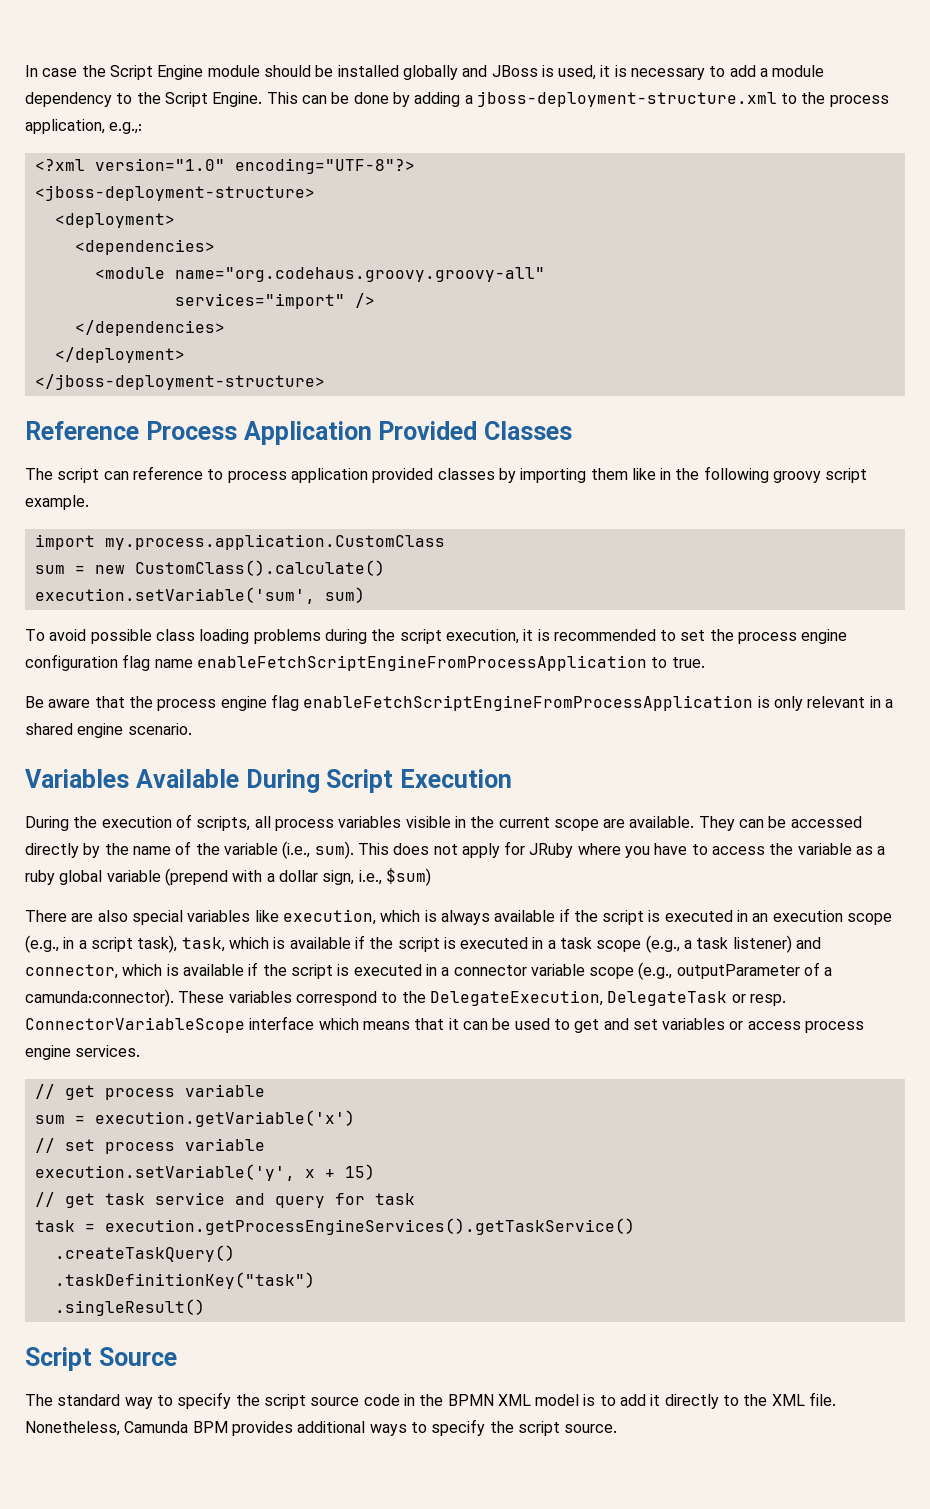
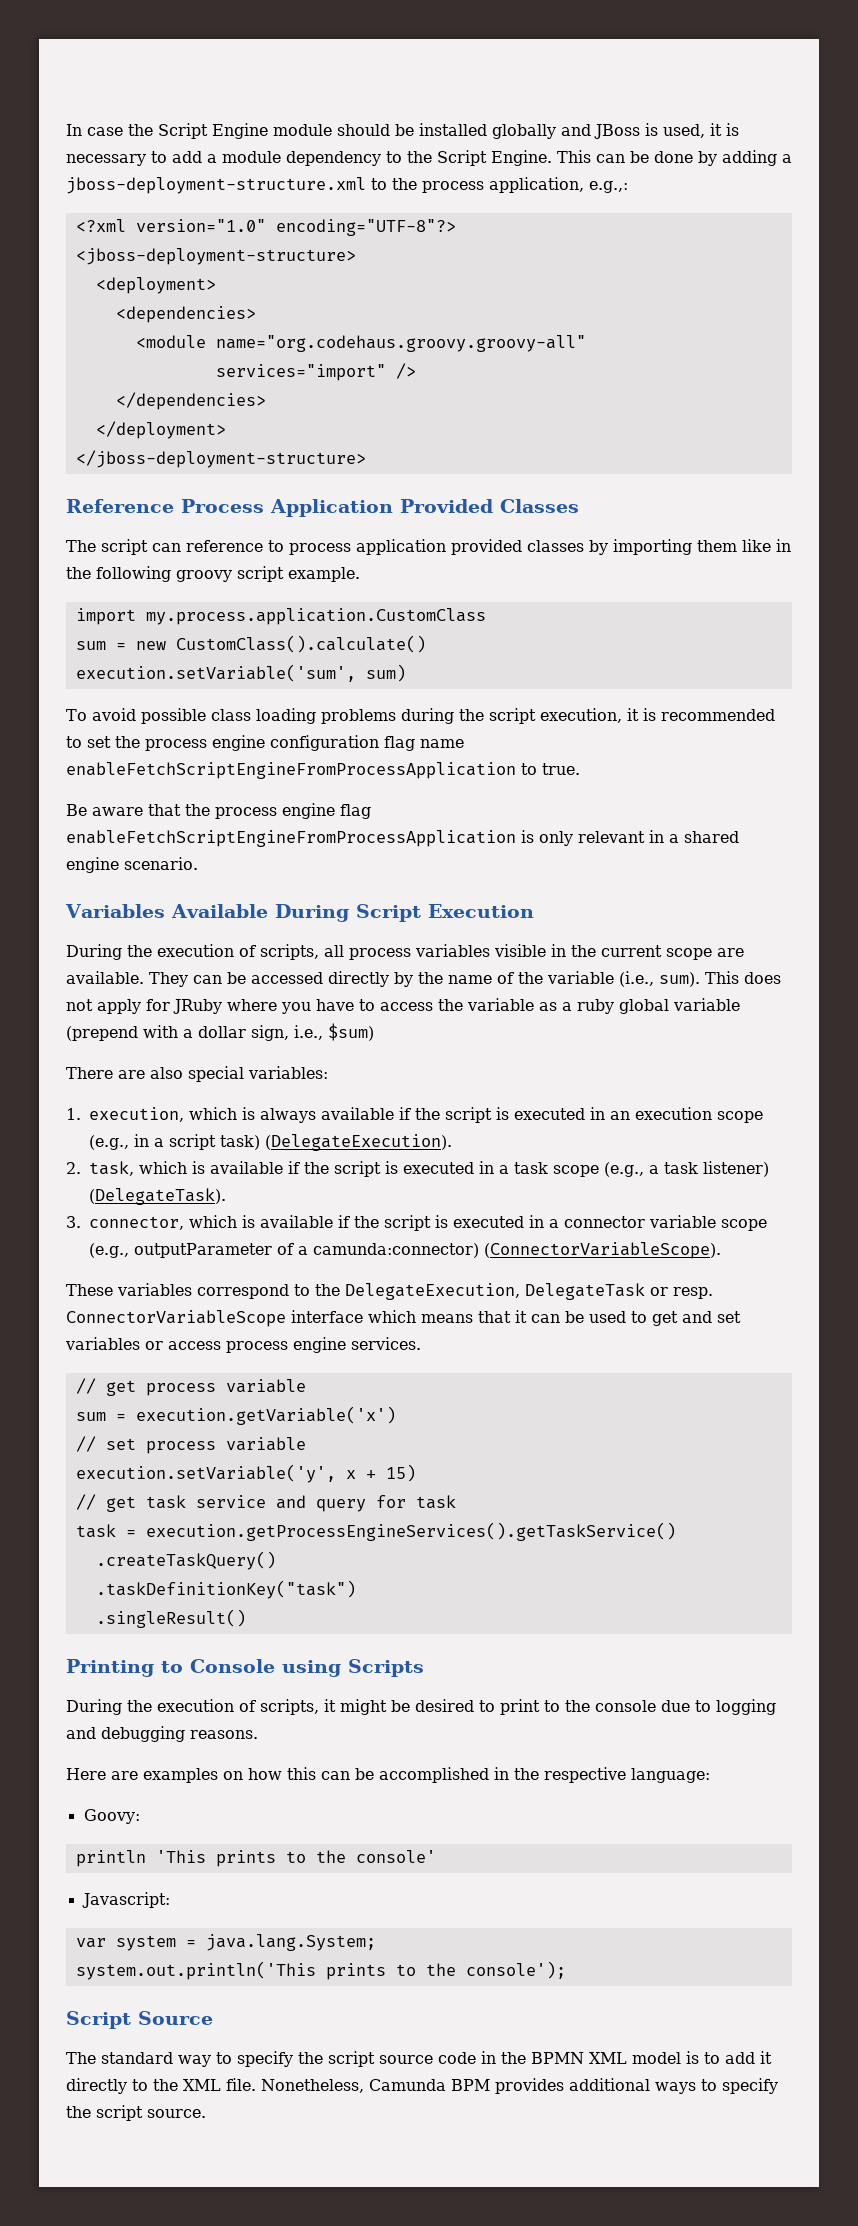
[187,910,279,922] variables like -> [248,1066,328,1079] [66,1108,81,1120] variables: // 1.
[137,935,178,953] task), -> [220,1134,452,1151] [66,1162,81,1174] task) (DelegateExecution). // 2.
[796,937,822,949] and -> [89,1188,226,1205] [66,1216,81,1228] (DelegateTask). // 3.
[25,989,174,1007] camunda:connector). -> [313,1242,721,1259] camunda:connector) (ConnectorVariableScope). //
(205, 1307) none -> [66,1659,424,1677] [66,1699,776,1715] [66,1726,258,1742] [66,1767,710,1783] [83,1809,140,1824] [75,1850,436,1867] [81,1892,170,1908] [75,1934,376,1951] [75,1961,566,1980] // Printing to Console using Scripts // During the execution of scripts, it might be desired to print to the console due to logging and debugging reasons. // Here are examples on how this can be accomplished in the respective language: // Goovy: // println 'This prints to the console' // Javascript: // var system = java.lang.System; // system.out.println('This prints to the console');

